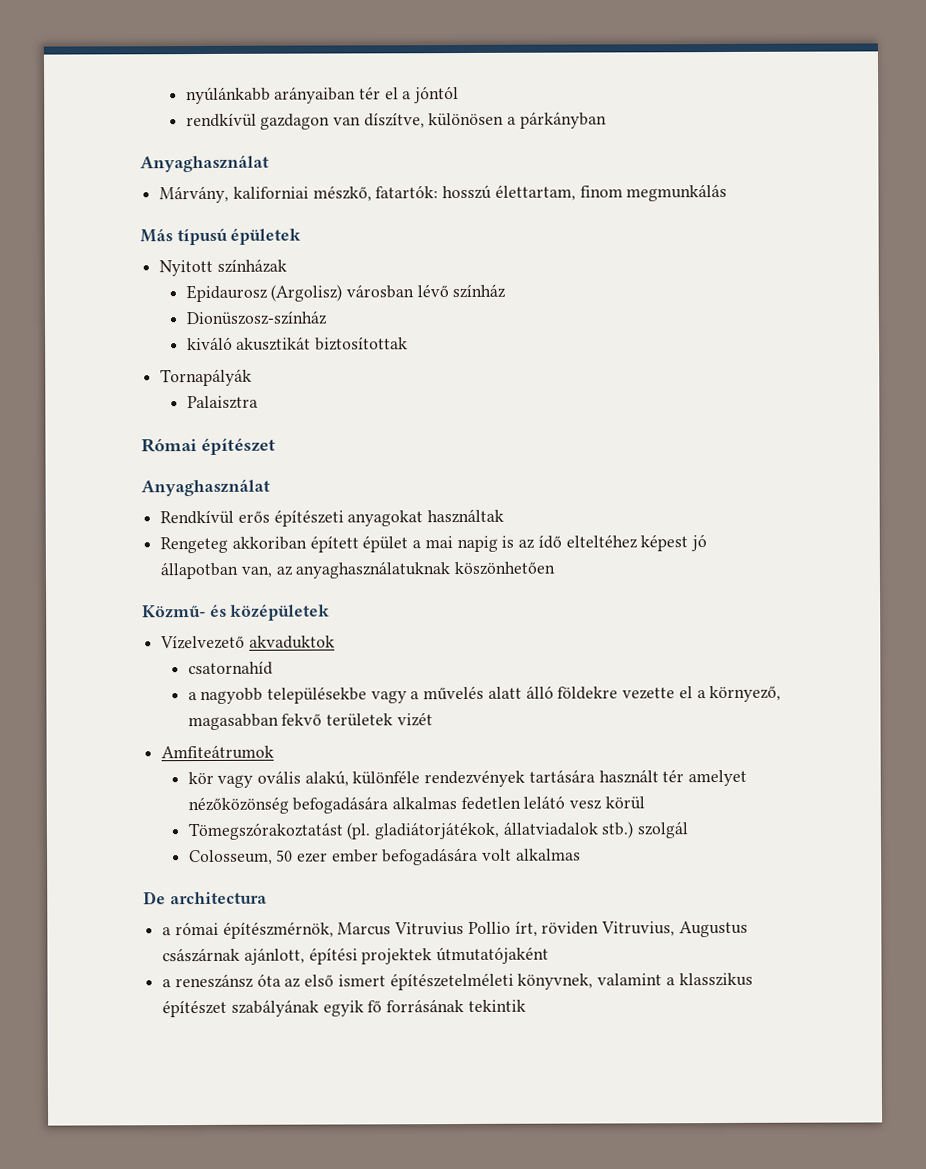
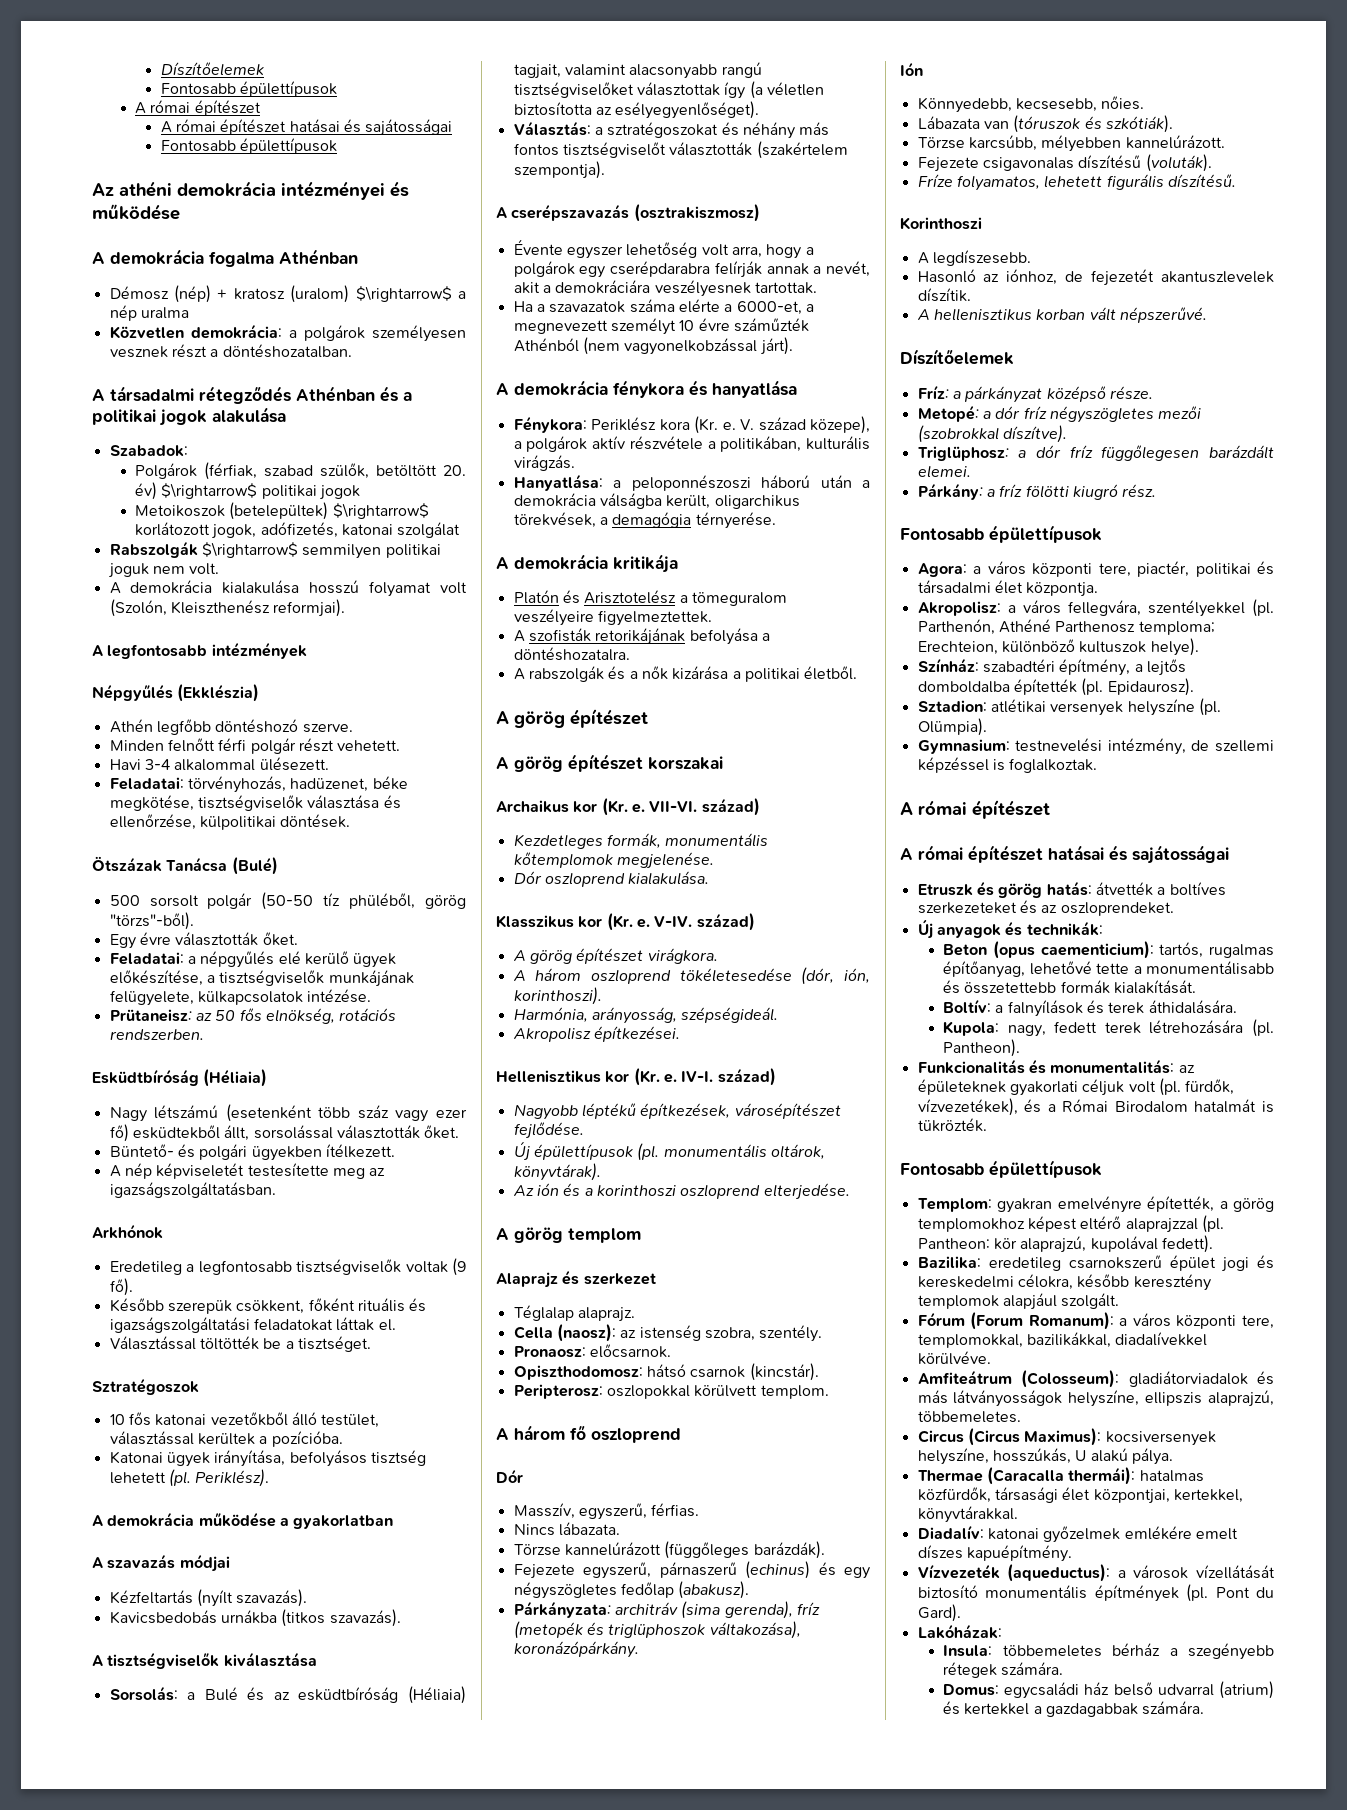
[185,86,460,105] [185,111,607,130] [140,154,269,173] [159,183,728,204] [140,227,302,246] [159,258,287,277] [185,283,507,303] [185,310,328,326] [186,336,409,351] [160,368,253,387] [186,395,258,410] [141,437,276,456] [141,478,270,497] [160,508,505,527] [160,534,707,554] [160,561,556,580] [142,603,331,621] [160,634,335,650] [187,660,273,676] [187,685,782,705] [187,712,433,731] [161,744,275,760] [187,769,748,788] [187,795,645,815] [187,821,689,841] [188,847,581,866] [143,891,267,905] [162,920,748,939] [162,946,550,965] [162,972,753,991] [162,998,526,1018] nyúlánkabb arányaiban tér el a jóntól // rendkívül gazdagon van díszítve, különösen a párkányban // Anyaghasználat // Márvány, kaliforniai mészkő, fatartók: hosszú élettartam, finom megmunkálás // Más típusú épületek // Nyitott színházak // Epidaurosz (Argolisz) városban lévő színház // Dionüszosz-színház // kiváló akusztikát biztosítottak // Tornapályák // Palaisztra // Római építészet // Anyaghasználat // Rendkívül erős építészeti anyagokat használtak // Rengeteg akkoriban épített épület a mai napig is az ídő elteltéhez képest jó állapotban van, az anyaghasználatuknak köszönhetően // Közmű- és középületek // Vízelvezető akvaduktok // csatornahíd // a nagyobb településekbe vagy a művelés alatt álló földekre vezette el a környező, magasabban fekvő területek vizét // Amfiteátrumok // kör vagy ovális alakú, különféle rendezvények tartására használt tér amelyet nézőközönség befogadására alkalmas fedetlen lelátó vesz körül // Tömegszórakoztatást (pl. gladiátorjátékok, állatviadalok stb.) szolgál // Colosseum, 50 ezer ember befogadására volt alkalmas // De architectura // a római építészmérnök, Marcus Vitruvius Pollio írt, röviden Vitruvius, Augustus császárnak ajánlott, építési projektek útmutatójaként // a reneszánsz óta az első ismert építészetelméleti könyvnek, valamint a klasszikus építészet szabályának egyik fő forrásának tekintik -> [160,62,264,76] [160,81,337,97] [135,100,261,116] [160,119,453,136] [160,138,337,154] [92,181,409,200] [92,204,180,220] [92,249,358,267] [109,285,466,303] [109,305,189,321] [109,324,466,342] [109,344,352,358] [92,386,412,404] [92,407,286,426] [109,445,188,457] [135,462,466,480] [135,482,361,500] [135,502,429,520] [135,522,461,539] [109,541,441,559] [107,563,220,578] [109,580,467,597] [109,599,346,617] [92,642,307,659] [92,684,260,702] [109,719,353,735] [109,738,401,754] [109,757,329,771] [109,776,408,793] [109,795,401,811] [109,814,351,830] [92,856,278,875] [109,892,466,910] [109,912,194,930] [109,932,298,949] [109,951,397,968] [109,970,414,987] [109,989,372,1006] [109,1008,397,1024] [109,1029,204,1040] [92,1069,268,1087] [109,1104,467,1122] [109,1124,460,1142] [109,1144,395,1161] [109,1163,386,1179] [109,1182,276,1198] [92,1224,163,1239] [109,1258,466,1276] [109,1278,133,1296] [109,1298,427,1314] [109,1317,396,1333] [109,1336,371,1352] [92,1378,199,1395] [109,1412,380,1428] [109,1431,343,1447] [109,1450,426,1467] [109,1469,270,1487] [92,1512,394,1529] [92,1554,230,1572] [109,1589,308,1607] [109,1609,401,1627] [92,1652,317,1669] [109,1686,466,1704] [513,62,762,79] [513,81,824,99] [513,101,760,119] [513,121,830,139] [513,141,848,159] [513,161,605,179] [496,204,760,222] [513,239,814,259] [513,261,870,278] [513,280,817,297] [513,299,814,315] [513,318,809,335] [513,337,793,355] [496,380,797,398] [513,416,870,434] [513,436,870,452] [513,455,575,471] [513,474,870,491] [513,493,800,509] [513,512,776,529] [496,554,678,573] [513,590,787,606] [513,609,712,626] [513,628,770,645] [513,647,630,661] [513,666,858,682] [496,709,648,728] [496,754,723,772] [496,798,760,816] [513,833,769,849] [513,852,714,869] [513,871,710,887] [496,913,755,931] [512,948,718,964] [512,967,870,985] [513,987,602,1005] [513,1007,779,1024] [512,1026,680,1042] [496,1068,776,1086] [513,1103,841,1120] [513,1122,584,1139] [513,1141,825,1161] [513,1163,601,1181] [512,1183,850,1200] [496,1227,641,1243] [496,1270,656,1288] [513,1305,635,1322] [513,1324,823,1342] [513,1344,671,1358] [513,1363,819,1381] [513,1384,829,1399] [496,1425,681,1443] [496,1469,523,1483] [513,1503,700,1520] [513,1522,620,1536] [513,1541,825,1559] [513,1561,870,1579] [513,1581,750,1599] [513,1601,820,1619] [513,1621,801,1639] [513,1641,639,1658] [900,62,923,76] [917,96,1145,113] [917,115,1173,133] [917,135,1225,152] [917,154,1212,172] [917,174,1236,191] [900,217,982,230] [917,250,1031,266] [917,269,1274,286] [917,288,971,302] [916,307,1207,323] [900,349,1014,365] [917,385,1153,403] [917,405,1202,423] [917,425,1067,443] [917,445,1274,461] [917,465,971,478] [917,483,1157,500] [900,525,1102,543] [917,561,1274,577] [917,580,1099,597] [917,599,1274,617] [917,619,1215,635] [917,638,1199,656] [917,658,1186,676] [917,678,1194,696] [917,698,1221,716] [917,718,987,736] [917,738,1274,755] [917,757,1098,773] [900,800,1050,819] [900,845,1229,864] [917,881,1226,898] [917,900,1174,916] [917,919,1103,939] [943,941,1274,959] [943,961,1274,978] [943,980,1197,994] [943,999,1237,1017] [943,1019,1274,1037] [943,1039,1021,1057] [917,1059,1195,1074] [917,1078,1235,1096] [917,1098,1274,1116] [917,1118,987,1132] [900,1160,1102,1178] [917,1196,1274,1213] [917,1215,1224,1233] [917,1235,1213,1253] [917,1255,1274,1272] [917,1274,1211,1291] [917,1293,1120,1310] [917,1312,1274,1330] [917,1332,1208,1348] [917,1351,991,1365] [917,1370,1274,1388] [917,1390,1274,1407] [917,1411,1021,1423] [917,1428,1216,1446] [917,1448,1173,1465] [917,1467,1204,1485] [917,1487,1243,1504] [917,1506,1018,1523] [917,1525,1238,1543] [917,1545,1072,1562] [917,1564,1275,1582] [917,1584,1274,1602] [917,1604,961,1622] [917,1624,1002,1639] [943,1643,1274,1660] [943,1662,1064,1678] [943,1681,1274,1699] [943,1701,1205,1717] Díszítőelemek // Fontosabb épülettípusok // A római építészet // A római építészet hatásai és sajátosságai // Fontosabb épülettípusok // Az athéni demokrácia intézményei és működése // A demokrácia fogalma Athénban // Démosz (nép) + kratosz (uralom) $\rightarrow$ a nép uralma // Közvetlen demokrácia: a polgárok személyesen vesznek részt a döntéshozatalban. // A társadalmi rétegződés Athénban és a politikai jogok alakulása // Szabadok: // Polgárok (férfiak, szabad szülők, betöltött 20. év) $\rightarrow$ politikai jogok // Metoikoszok (betelepültek) $\rightarrow$ korlátozott jogok, adófizetés, katonai szolgálat // Rabszolgák $\rightarrow$ semmilyen politikai joguk nem volt. // A demokrácia kialakulása hosszú folyamat volt (Szolón, Kleiszthenész reformjai). // A legfontosabb intézmények // Népgyűlés (Ekklészia) // Athén legfőbb döntéshozó szerve. // Minden felnőtt férfi polgár részt vehetett. // Havi 3-4 alkalommal ülésezett. // Feladatai: törvényhozás, hadüzenet, béke megkötése, tisztségviselők választása és ellenőrzése, külpolitikai döntések. // Ötszázak Tanácsa (Bulé) // 500 sorsolt polgár (50-50 tíz phüléből, görög "törzs"-ből). // Egy évre választották őket. // Feladatai: a népgyűlés elé kerülő ügyek előkészítése, a tisztségviselők munkájának felügyelete, külkapcsolatok intézése. // Prütaneisz: az 50 fős elnökség, rotációs rendszerben. // Esküdtbíróság (Héliaia) // Nagy létszámú (esetenként több száz vagy ezer fő) esküdtekből állt, sorsolással választották őket. // Büntető- és polgári ügyekben ítélkezett. // A nép képviseletét testesítette meg az igazságszolgáltatásban. // Arkhónok // Eredetileg a legfontosabb tisztségviselők voltak (9 fő). // Később szerepük csökkent, főként rituális és igazságszolgáltatási feladatokat láttak el. // Választással töltötték be a tisztséget. // Sztratégoszok // 10 fős katonai vezetőkből álló testület, választással kerültek a pozícióba. // Katonai ügyek irányítása, befolyásos tisztség lehetett (pl. Periklész). // A demokrácia működése a gyakorlatban // A szavazás módjai // Kézfeltartás (nyílt szavazás). // Kavicsbedobás urnákba (titkos szavazás). // A tisztségviselők kiválasztása // Sorsolás: a Bulé és az esküdtbíróság (Héliaia) tagjait, valamint alacsonyabb rangú tisztségviselőket választottak így (a véletlen biztosította az esélyegyenlőséget). // Választás: a sztratégoszokat és néhány más fontos tisztségviselőt választották (szakértelem szempontja). // A cserépszavazás (osztrakiszmosz) // Évente egyszer lehetőség volt arra, hogy a polgárok egy cserépdarabra felírják annak a nevét, akit a demokráciára veszélyesnek tartottak. // Ha a szavazatok száma elérte a 6000-et, a megnevezett személyt 10 évre száműzték Athénból (nem vagyonelkobzással járt). // A demokrácia fénykora és hanyatlása // Fénykora: Periklész kora (Kr. e. V. század közepe), a polgárok aktív részvétele a politikában, kulturális virágzás. // Hanyatlása: a peloponnészoszi háború után a demokrácia válságba került, oligarchikus törekvések, a demagógia térnyerése. // A demokrácia kritikája // Platón és Arisztotelész a tömeguralom veszélyeire figyelmeztettek. // A szofisták retorikájának befolyása a döntéshozatalra. // A rabszolgák és a nők kizárása a politikai életből. // A görög építészet // A görög építészet korszakai // Archaikus kor (Kr. e. VII-VI. század) // Kezdetleges formák, monumentális kőtemplomok megjelenése. // Dór oszloprend kialakulása. // Klasszikus kor (Kr. e. V-IV. század) // A görög építészet virágkora. // A három oszloprend tökéletesedése (dór, ión, korinthoszi). // Harmónia, arányosság, szépségideál. // Akropolisz építkezései. // Hellenisztikus kor (Kr. e. IV-I. század) // Nagyobb léptékű építkezések, városépítészet fejlődése. // Új épülettípusok (pl. monumentális oltárok, könyvtárak). // Az ión és a korinthoszi oszloprend elterjedése. // A görög templom // Alaprajz és szerkezet // Téglalap alaprajz. // Cella (naosz): az istenség szobra, szentély. // Pronaosz: előcsarnok. // Opiszthodomosz: hátsó csarnok (kincstár). // Peripterosz: oszlopokkal körülvett templom. // A három fő oszloprend // Dór // Masszív, egyszerű, férfias. // Nincs lábazata. // Törzse kannelúrázott (függőleges barázdák). // Fejezete egyszerű, párnaszerű (echinus) és egy négyszögletes fedőlap (abakusz). // Párkányzata: architráv (sima gerenda), fríz (metopék és triglüphoszok váltakozása), koronázópárkány. // Ión // Könnyedebb, kecsesebb, nőies. // Lábazata van (tóruszok és szkótiák). // Törzse karcsúbb, mélyebben kannelúrázott. // Fejezete csigavonalas díszítésű (voluták). // Fríze folyamatos, lehetett figurális díszítésű. // Korinthoszi // A legdíszesebb. // Hasonló az iónhoz, de fejezetét akantuszlevelek díszítik. // A hellenisztikus korban vált népszerűvé. // Díszítőelemek // Fríz: a párkányzat középső része. // Metopé: a dór fríz négyszögletes mezői (szobrokkal díszítve). // Triglüphosz: a dór fríz függőlegesen barázdált elemei. // Párkány: a fríz fölötti kiugró rész. // Fontosabb épülettípusok // Agora: a város központi tere, piactér, politikai és társadalmi élet központja. // Akropolisz: a város fellegvára, szentélyekkel (pl. Parthenón, Athéné Parthenosz temploma; Erechteion, különböző kultuszok helye). // Színház: szabadtéri építmény, a lejtős domboldalba építették (pl. Epidaurosz). // Sztadion: atlétikai versenyek helyszíne (pl. Olümpia). // Gymnasium: testnevelési intézmény, de szellemi képzéssel is foglalkoztak. // A római építészet // A római építészet hatásai és sajátosságai // Etruszk és görög hatás: átvették a boltíves szerkezeteket és az oszloprendeket. // Új anyagok és technikák: // Beton (opus caementicium): tartós, rugalmas építőanyag, lehetővé tette a monumentálisabb és összetettebb formák kialakítását. // Boltív: a falnyílások és terek áthidalására. // Kupola: nagy, fedett terek létrehozására (pl. Pantheon). // Funkcionalitás és monumentalitás: az épületeknek gyakorlati céljuk volt (pl. fürdők, vízvezetékek), és a Római Birodalom hatalmát is tükrözték. // Fontosabb épülettípusok // Templom: gyakran emelvényre építették, a görög templomokhoz képest eltérő alaprajzzal (pl. Pantheon: kör alaprajzú, kupolával fedett). // Bazilika: eredetileg csarnokszerű épület jogi és kereskedelmi célokra, később keresztény templomok alapjául szolgált. // Fórum (Forum Romanum): a város központi tere, templomokkal, bazilikákkal, diadalívekkel körülvéve. // Amfiteátrum (Colosseum): gladiátorviadalok és más látványosságok helyszíne, ellipszis alaprajzú, többemeletes. // Circus (Circus Maximus): kocsiversenyek helyszíne, hosszúkás, U alakú pálya. // Thermae (Caracalla thermái): hatalmas közfürdők, társasági élet központjai, kertekkel, könyvtárakkal. // Diadalív: katonai győzelmek emlékére emelt díszes kapuépítmény. // Vízvezeték (aqueductus): a városok vízellátását biztosító monumentális építmények (pl. Pont du Gard). // Lakóházak: // Insula: többemeletes bérház a szegényebb rétegek számára. // Domus: egycsaládi ház belső udvarral (atrium) és kertekkel a gazdagabbak számára.

